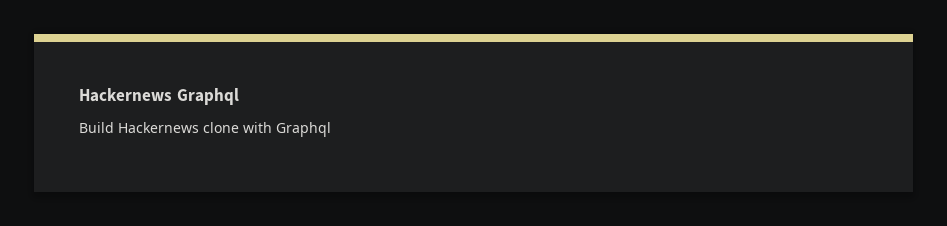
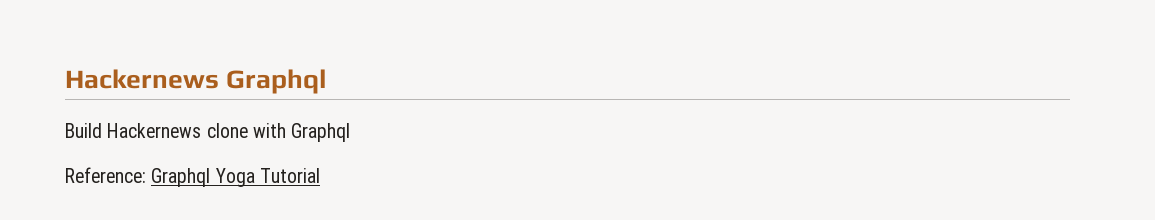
(331, 129) none -> [65,167,320,187] // Reference: Graphql Yoga Tutorial

